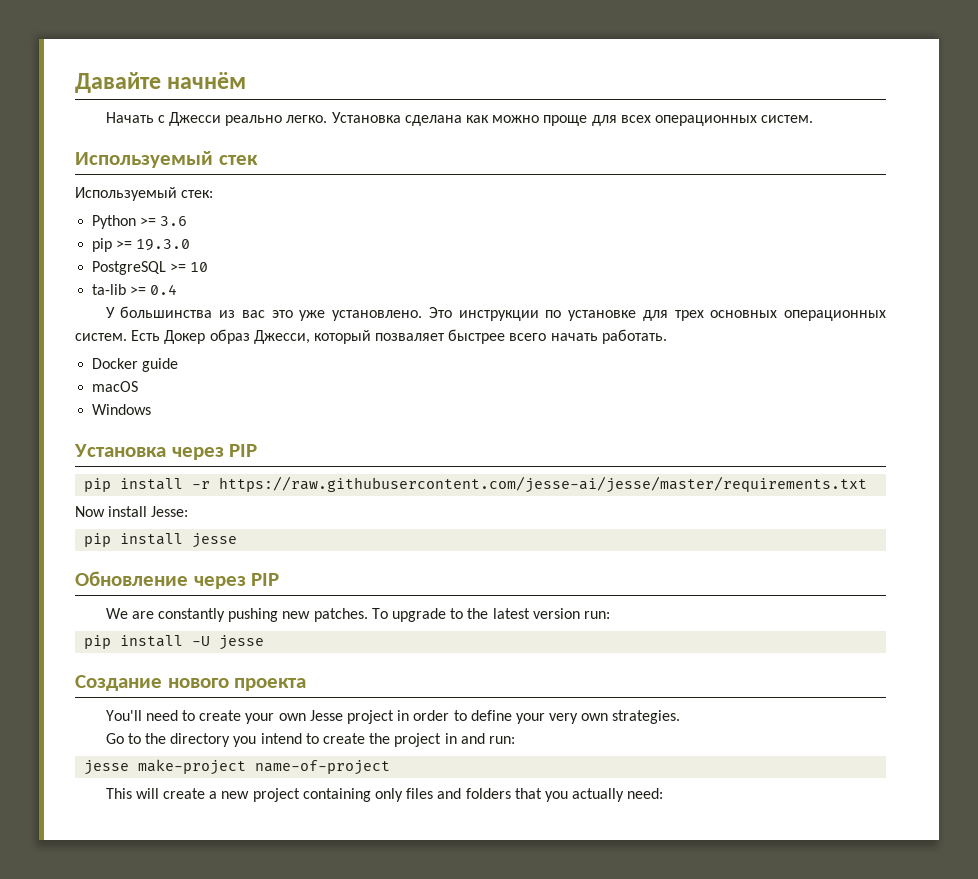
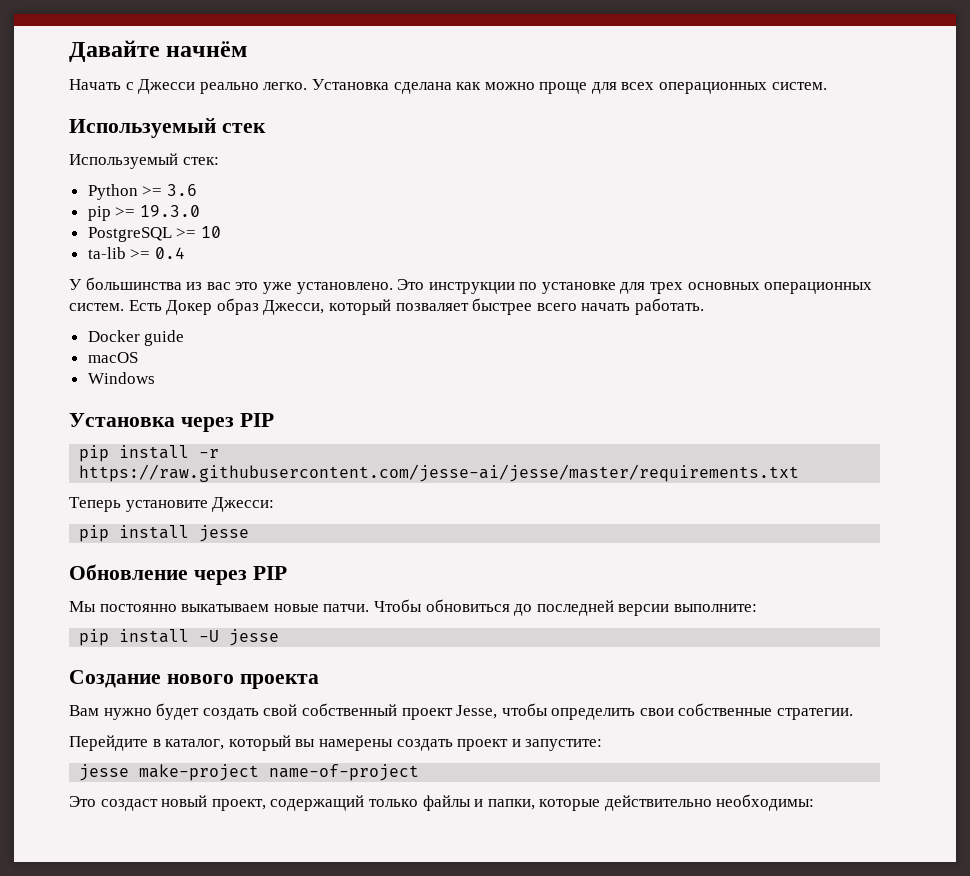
[75,506,189,517] Now install Jesse: -> [69,497,275,512] Теперь установите Джесси:
[105,608,610,622] We are constantly pushing new patches. To upgrade to the latest version run: -> [69,599,757,616] Мы постоянно выкатываем новые патчи. Чтобы обновиться до последней версии выполните:
[105,710,681,724] [105,733,515,747] [84,759,391,775] [105,788,664,802] You'll need to create your own Jesse project in order to define your very own strategies. // Go to the directory you intend to create the project in and run: // jesse make-project name-of-project // This will create a new project containing only files and folders that you actually need: -> [69,703,854,720] [69,735,603,751] [79,764,420,781] [69,794,815,811] Вам нужно будет создать свой собственный проект Jesse, чтобы определить свои собственные стратегии. // Перейдите в каталог, который вы намерены создать проект и запустите: // jesse make-project name-of-project // Это создаст новый проект, содержащий только файлы и папки, которые действительно необходимы:

